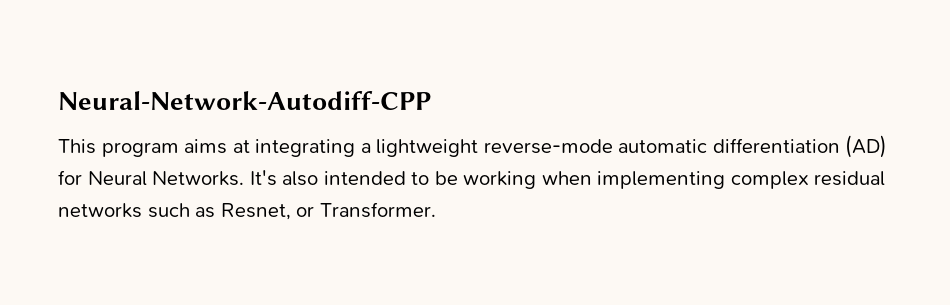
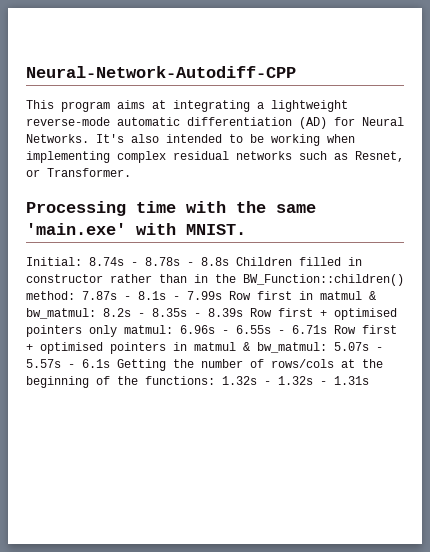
(436, 210) none -> [26,201,316,216] [26,223,246,235] [26,257,362,266] [26,274,404,286] [26,291,376,300] [26,308,397,320] [26,325,397,337] [26,342,383,354] [26,359,383,371] [26,376,369,388] // Processing time with the same 'main.exe' with MNIST. // Initial: 8.74s - 8.78s - 8.8s Children filled in constructor rather than in the BW_Function::children() method: 7.87s - 8.1s - 7.99s Row first in matmul & bw_matmul: 8.2s - 8.35s - 8.39s Row first + optimised pointers only matmul: 6.96s - 6.55s - 6.71s Row first + optimised pointers in matmul & bw_matmul: 5.07s - 5.57s - 6.1s Getting the number of rows/cols at the beginning of the functions: 1.32s - 1.32s - 1.31s

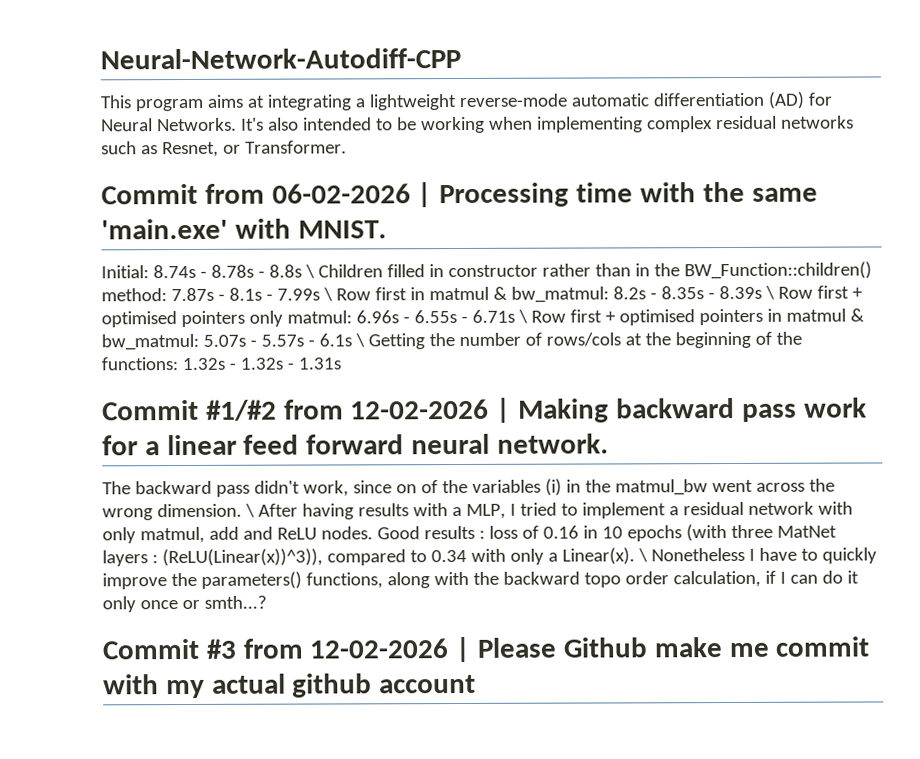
(131, 172) none -> [101,182,433,208] Commit from 06-02-2026 |
(229, 261) none -> [304,264,315,279] \
(222, 295) none -> [322,287,333,302] \
(243, 312) none -> [764,285,775,300] \
(327, 329) none -> [517,309,528,324] \
(110, 363) none -> [354,333,365,348] \
(369, 380) none -> [102,397,867,423] [102,433,609,456] [102,478,835,497] [102,501,853,521] [102,524,837,544] [102,547,877,567] [102,570,859,590] [102,595,267,613] [102,636,871,663] [103,673,477,699] // Commit #1/#2 from 12-02-2026 | Making backward pass work for a linear feed forward neural network. // The backward pass didn't work, since on of the variables (i) in the matmul_bw went across the wrong dimension. \ After having results with a MLP, I tried to implement a residual network with only matmul, add and ReLU nodes. Good results : loss of 0.16 in 10 epochs (with three MatNet layers : (ReLU(Linear(x))^3)), compared to 0.34 with only a Linear(x). \ Nonetheless I have to quickly improve the parameters() functions, along with the backward topo order calculation, if I can do it only once or smth...? // Commit #3 from 12-02-2026 | Please Github make me commit with my actual github account

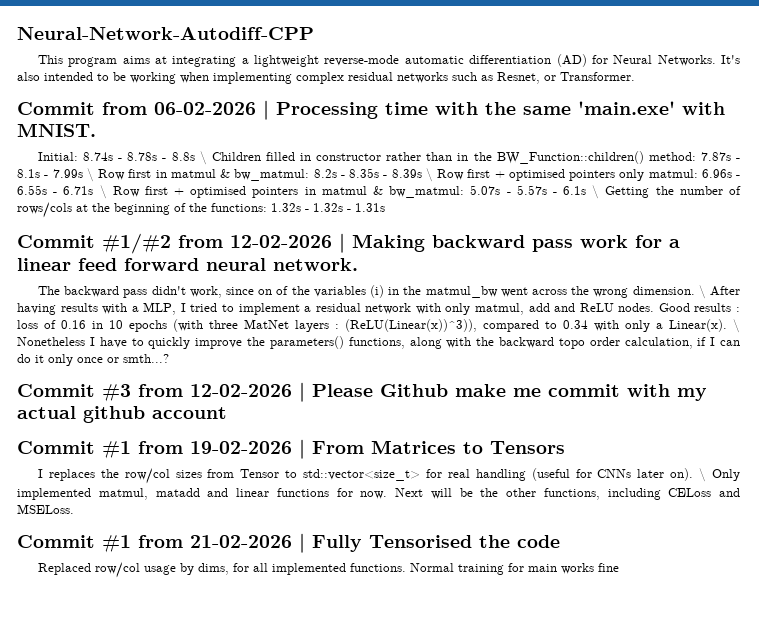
(477, 684) none -> [17,439,565,459] [37,468,740,484] [17,488,740,500] [17,504,74,514] [17,533,560,553] [37,562,619,578] // Commit #1 from 19-02-2026 | From Matrices to Tensors // I replaces the row/col sizes from Tensor to std::vector<size_t> for real handling (useful for CNNs later on). \ Only implemented matmul, matadd and linear functions for now. Next will be the other functions, including CELoss and MSELoss. // Commit #1 from 21-02-2026 | Fully Tensorised the code // Replaced row/col usage by dims, for all implemented functions. Normal training for main works fine

